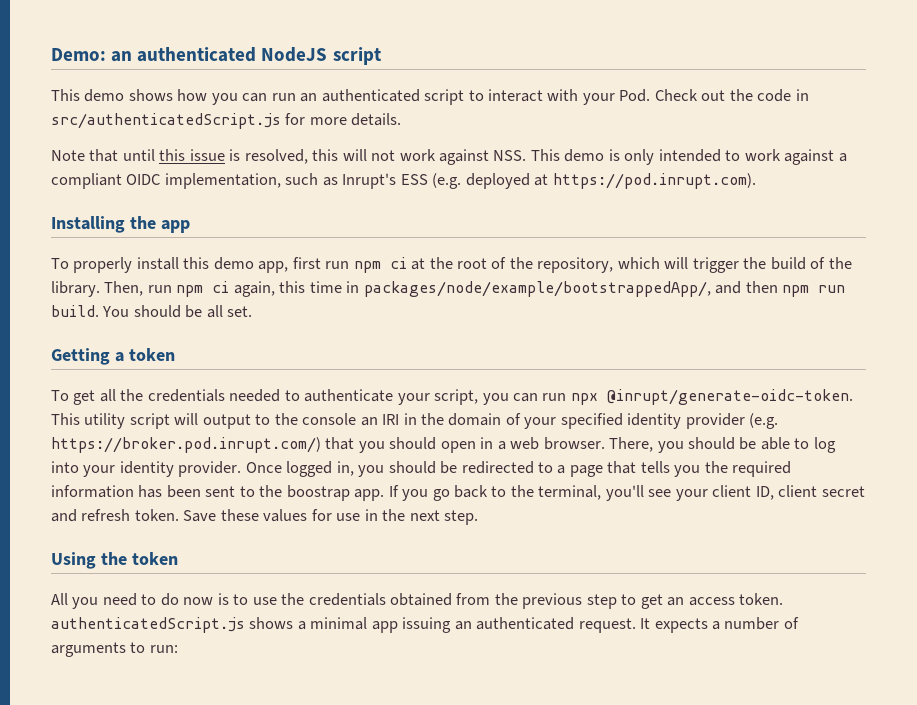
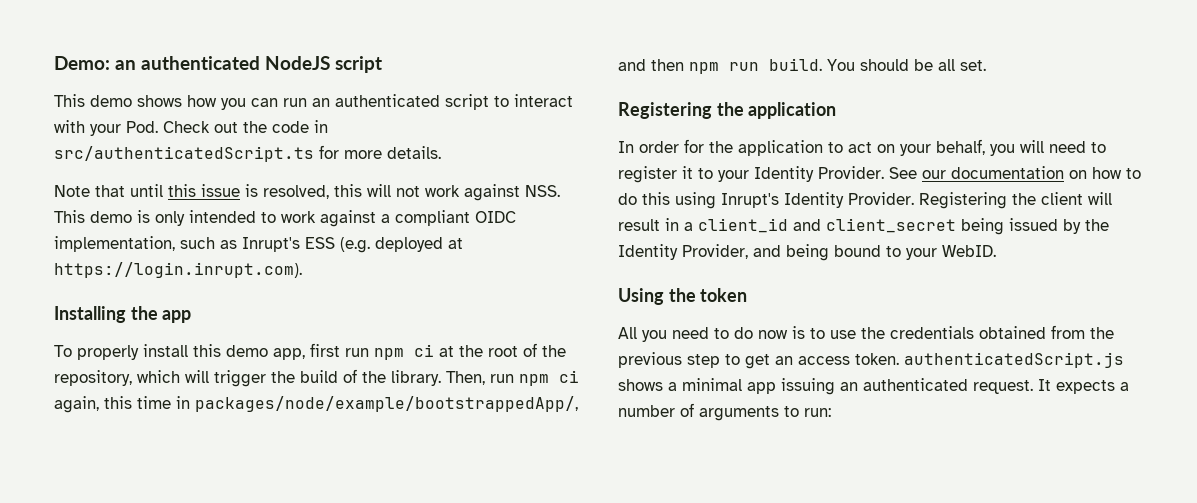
[51,113,281,129] src/authenticatedScript.js -> [54,146,314,162] src/authenticatedScript.ts
[552,173,756,189] https://pod.inrupt.com). -> [54,262,302,278] https://login.inrupt.com).
[51,348,175,365] [51,389,853,405] [51,413,779,429] [51,437,836,453] [51,461,792,477] [51,485,865,501] [51,509,479,525] Getting a token // To get all the credentials needed to authenticate your script, you can run npx @inrupt/generate-oidc-token. This utility script will output to the console an IRI in the domain of your specified identity provider (e.g. https://broker.pod.inrupt.com/) that you should open in a web browser. There, you should be able to log into your identity provider. Once logged in, you should be redirected to a page that tells you the required information has been sent to the boostrap app. If you go back to the terminal, you'll see your client ID, client secret and refresh token. Save these values for use in the next step. -> [618,102,837,119] [618,139,1106,156] [618,166,1141,183] [618,192,1112,209] [618,218,1109,235] [618,244,996,261] Registering the application // In order for the application to act on your behalf, you will need to register it to your Identity Provider. See our documentation on how to do this using Inrupt's Identity Provider. Registering the client will result in a client_id and client_secret being issued by the Identity Provider, and being bound to your WebID.

